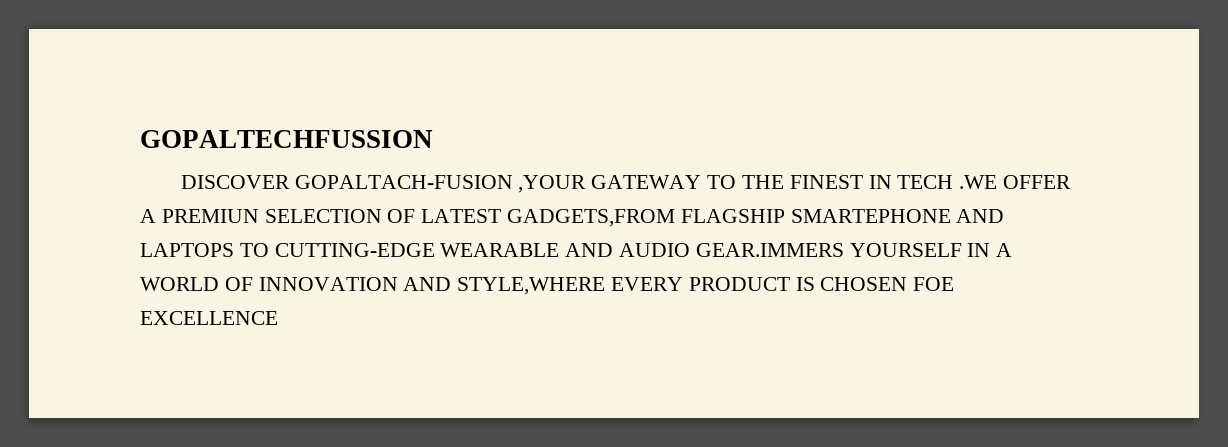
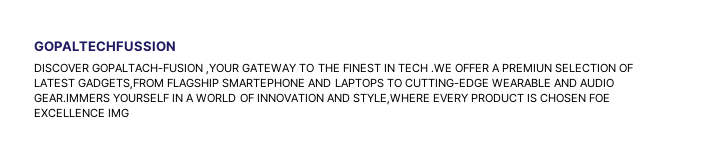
(278, 318) none -> [108,108,130,118] IMG

